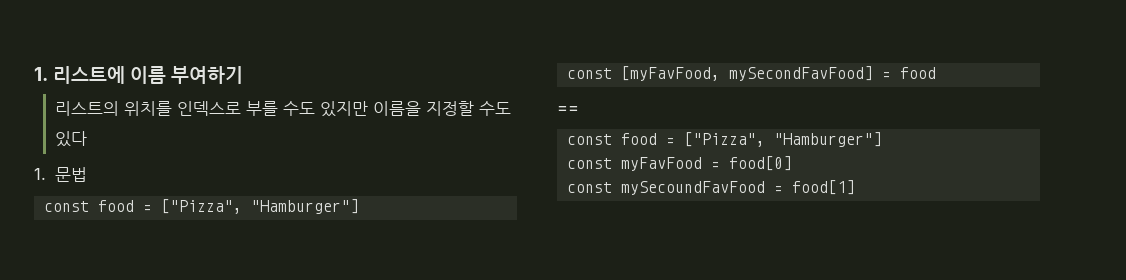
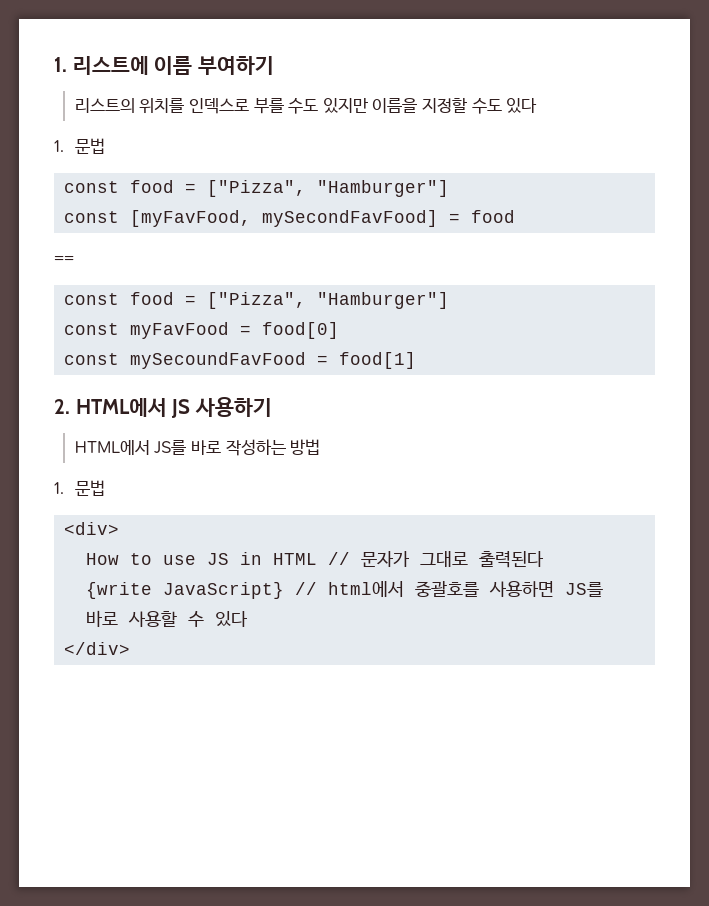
(855, 187) none -> [54,397,272,418] [74,439,321,456] [54,480,105,496] [64,522,120,535] [86,551,545,568] [86,581,604,599] [86,610,249,627] [64,642,131,655] // 2. HTML에서 JS 사용하기 // HTML에서 JS를 바로 작성하는 방법 // 1. 문법 // <div> // How to use JS in HTML // 문자가 그대로 출력된다 // {write JavaScript} // html에서 중괄호를 사용하면 JS를 바로 사용할 수 있다 // </div>

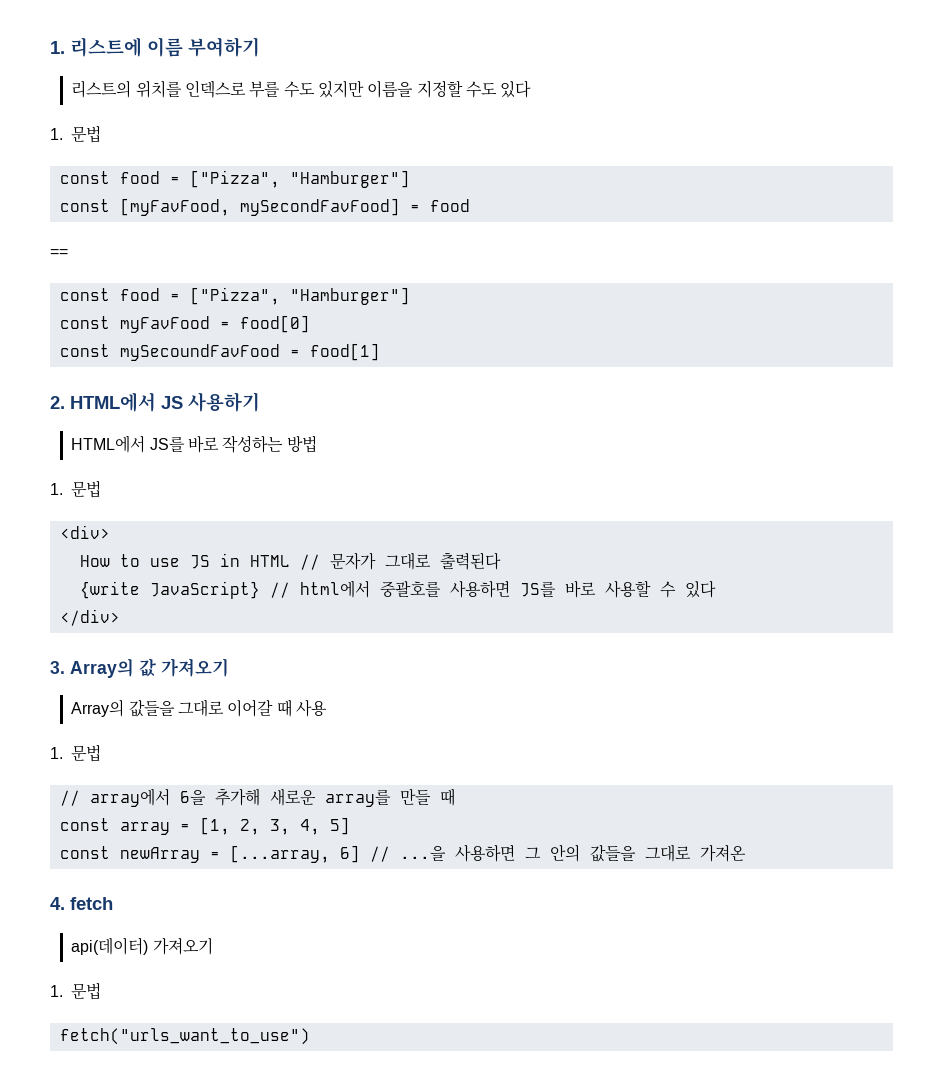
(131, 648) none -> [50,658,229,678] [71,699,327,717] [50,744,102,762] [59,788,455,807] [59,817,350,835] [59,844,746,863] [50,897,113,910] [71,937,213,955] [50,982,102,1000] [59,1028,310,1045] // 3. Array의 값 가져오기 // Array의 값들을 그대로 이어갈 때 사용 // 1. 문법 // // array에서 6을 추가해 새로운 array를 만들 때 // const array = [1, 2, 3, 4, 5] // const newArray = [...array, 6] // ...을 사용하면 그 안의 값들을 그대로 가져온 // 4. fetch // api(데이터) 가져오기 // 1. 문법 // fetch("urls_want_to_use")

